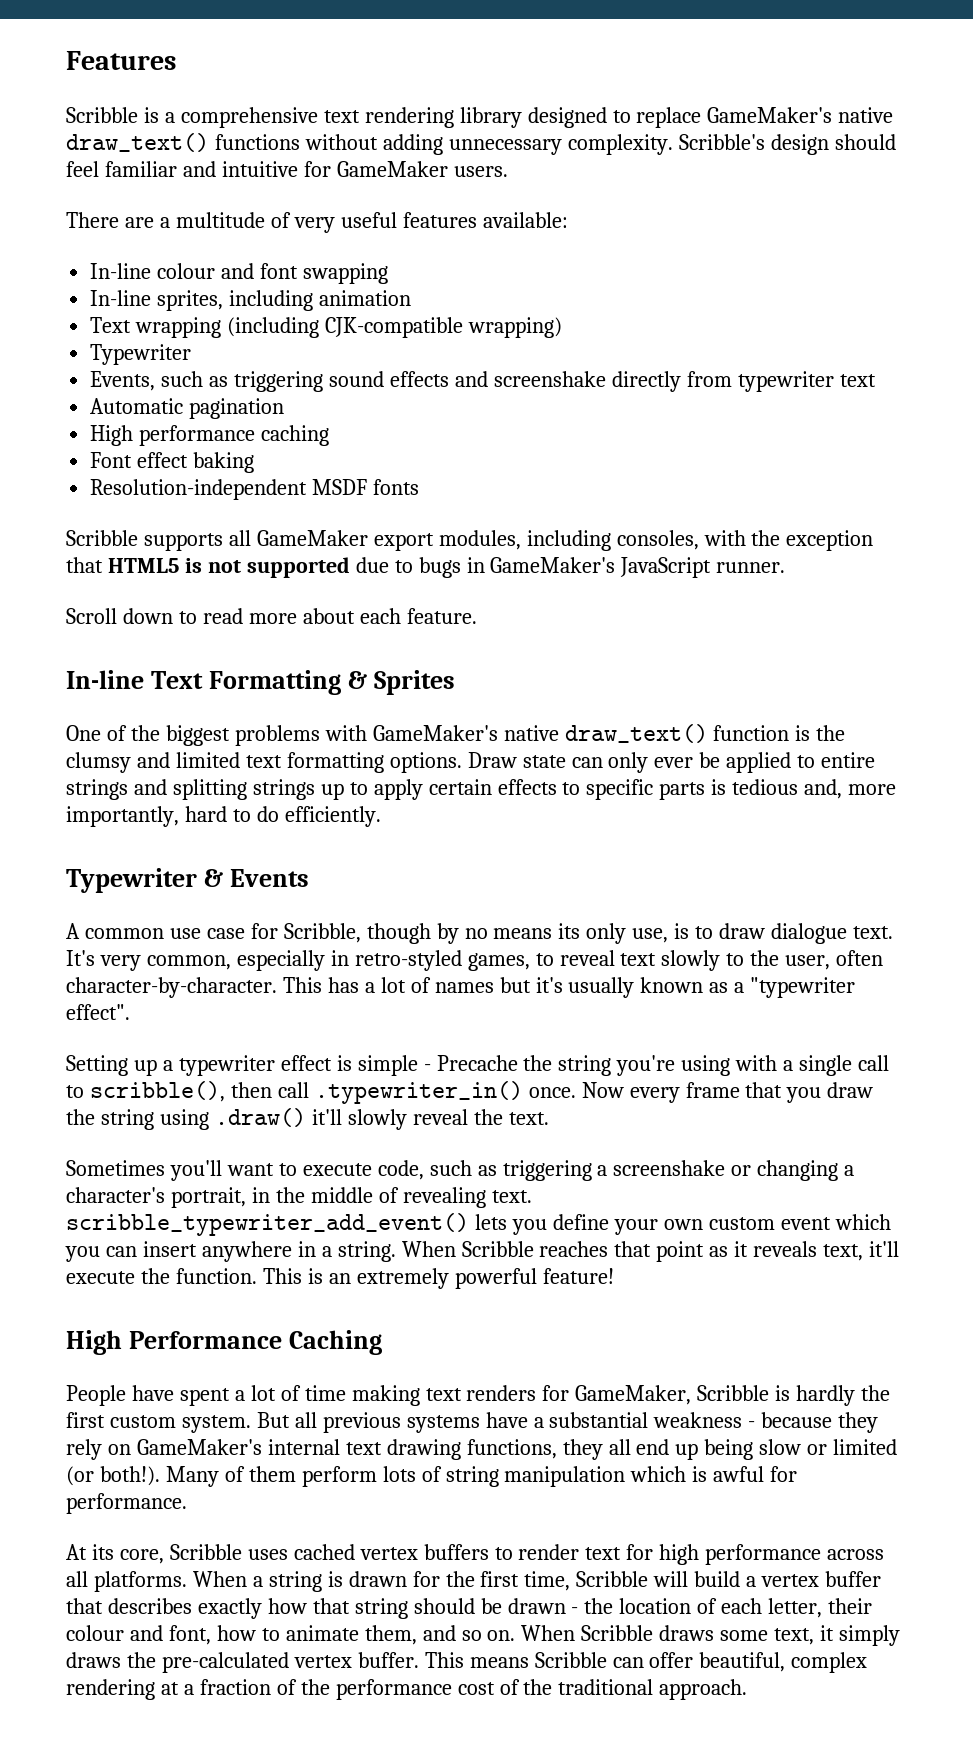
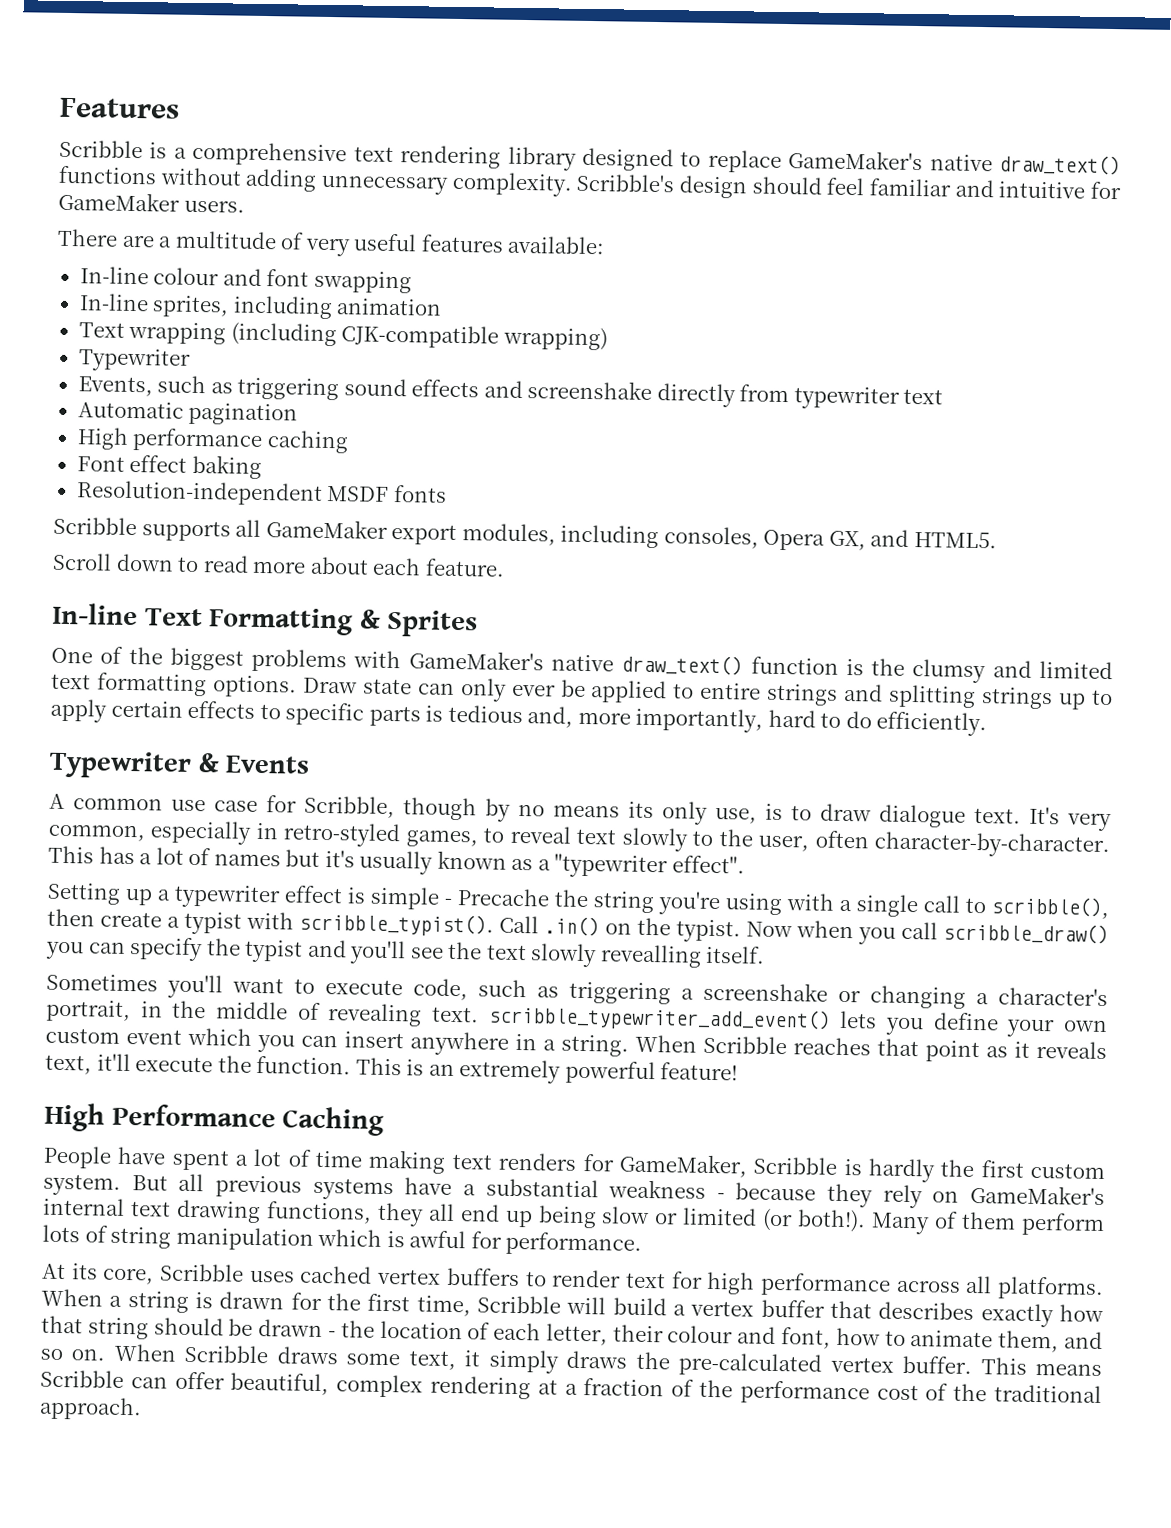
[703,530,874,551] [66,557,786,578] with the exception that HTML5 is not supported due to bugs in GameMaker's JavaScript runner. -> [763,529,997,551] Opera GX, and HTML5.
[277,1081,874,1104] [66,1108,549,1130] call .typewriter_in() once. Now every frame that you draw the string using .draw() it'll slowly reveal the text. -> [100,911,1109,945] [45,937,766,968] create a typist with scribble_typist(). Call .in() on the typist. Now when you call scribble_draw() you can specify the typist and you'll see the text slowly revealling itself.

